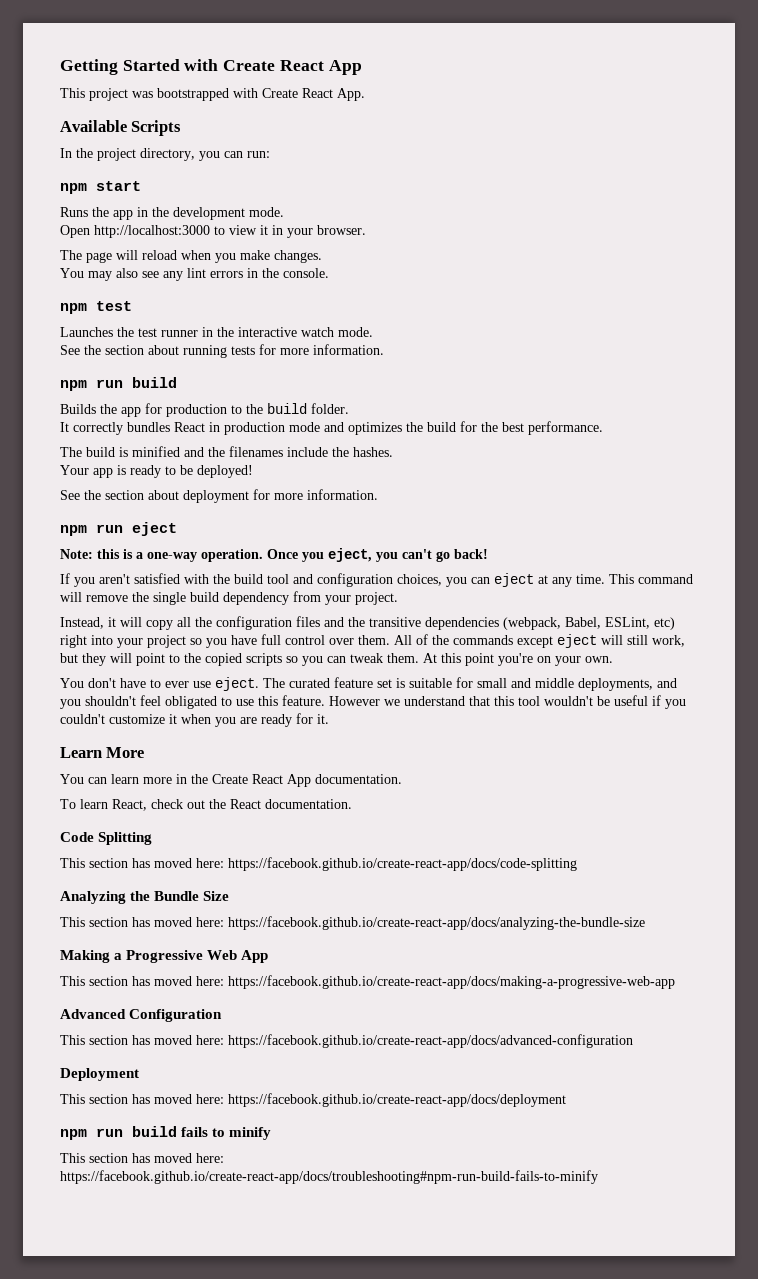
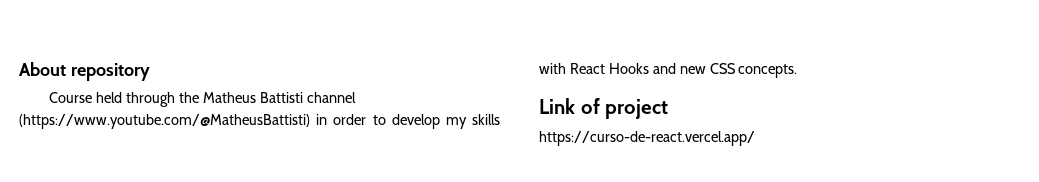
[60,59,362,75] [60,88,365,101] [60,120,182,136] [60,148,270,161] [60,181,141,194] [60,207,284,220] [60,225,366,238] [60,250,322,263] [60,268,329,281] [60,301,132,314] [60,327,373,337] [60,344,384,358] [60,377,177,391] [60,403,349,417] [60,421,603,435] [60,446,393,457] [60,465,253,478] [60,489,378,503] [60,522,177,536] [60,548,488,562] [60,573,693,587] [60,591,398,605] [60,616,675,630] [60,634,685,648] [60,653,613,666] [60,677,677,691] [60,695,686,709] [60,713,329,727] [60,747,145,758] [60,774,402,787] [60,799,352,811] [60,832,153,845] [60,857,577,871] [60,891,230,904] [60,916,645,930] [60,950,269,963] [60,975,675,989] [60,1009,223,1022] [60,1034,633,1048] [60,1068,139,1081] [60,1093,566,1107] [60,1126,272,1140] [60,1153,224,1163] [60,1170,598,1184] Getting Started with Create React App // This project was bootstrapped with Create React App. // Available Scripts // In the project directory, you can run: // npm start // Runs the app in the development mode. // Open http://localhost:3000 to view it in your browser. // The page will reload when you make changes. // You may also see any lint errors in the console. // npm test // Launches the test runner in the interactive watch mode. // See the section about running tests for more information. // npm run build // Builds the app for production to the build folder. // It correctly bundles React in production mode and optimizes the build for the best performance. // The build is minified and the filenames include the hashes. // Your app is ready to be deployed! // See the section about deployment for more information. // npm run eject // Note: this is a one-way operation. Once you eject, you can't go back! // If you aren't satisfied with the build tool and configuration choices, you can eject at any time. This command will remove the single build dependency from your project. // Instead, it will copy all the configuration files and the transitive dependencies (webpack, Babel, ESLint, etc) right into your project so you have full control over them. All of the commands except eject will still work, but they will point to the copied scripts so you can tweak them. At this point you're on your own. // You don't have to ever use eject. The curated feature set is suitable for small and middle deployments, and you shouldn't feel obligated to use this feature. However we understand that this tool wouldn't be useful if you couldn't customize it when you are ready for it. // Learn More // You can learn more in the Create React App documentation. // To learn React, check out the React documentation. // Code Splitting // This section has moved here: https://facebook.github.io/create-react-app/docs/code-splitting // Analyzing the Bundle Size // This section has moved here: https://facebook.github.io/create-react-app/docs/analyzing-the-bundle-size // Making a Progressive Web App // This section has moved here: https://facebook.github.io/create-react-app/docs/making-a-progressive-web-app // Advanced Configuration // This section has moved here: https://facebook.github.io/create-react-app/docs/advanced-configuration // Deployment // This section has moved here: https://facebook.github.io/create-react-app/docs/deployment // npm run build fails to minify // This section has moved here: https://facebook.github.io/create-react-app/docs/troubleshooting#npm-run-build-fails-to-minify -> [19,62,150,81] [49,92,356,107] [19,114,500,129] [539,63,798,78] [539,98,669,119] [539,131,755,146] About repository // Course held through the Matheus Battisti channel (https://www.youtube.com/@MatheusBattisti) in order to develop my skills with React Hooks and new CSS concepts. // Link of project // https://curso-de-react.vercel.app/

